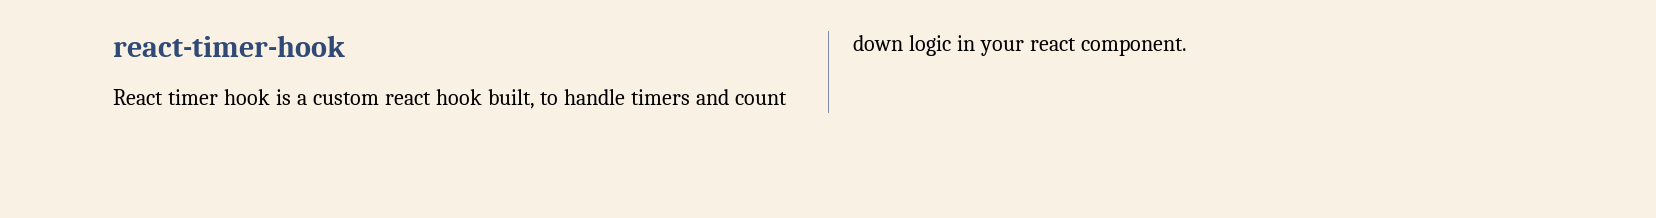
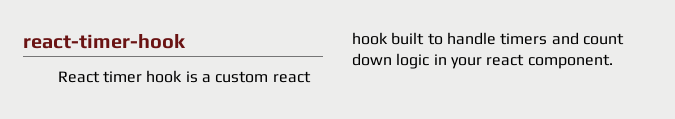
[487,89,535,109] built, -> [391,32,425,45] built

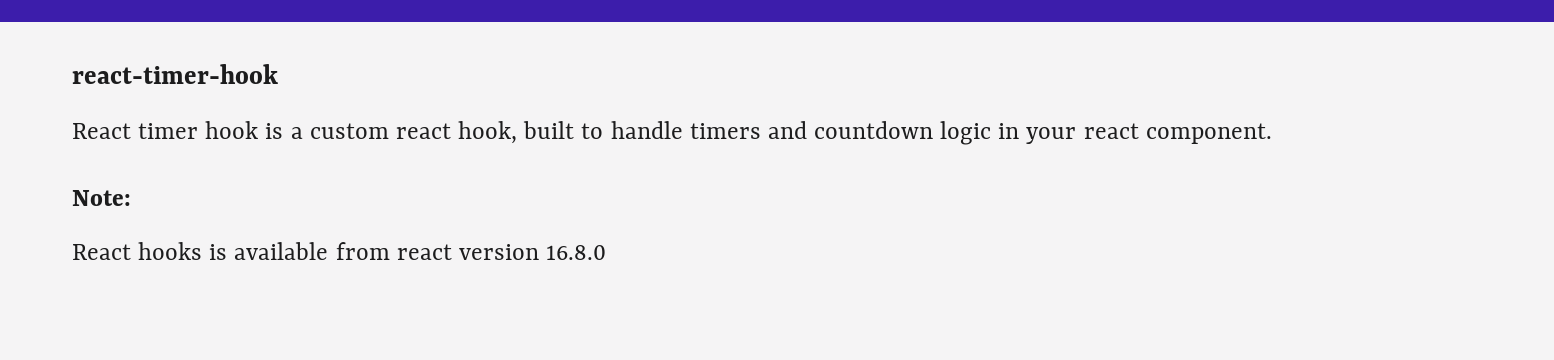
[352,32,388,45] hook -> [458,121,518,144] hook,
[582,33,624,45] [352,53,392,66] count down -> [814,121,934,139] countdown
(613, 61) none -> [72,190,131,206] [72,242,607,260] // Note: // React hooks is available from react version 16.8.0

